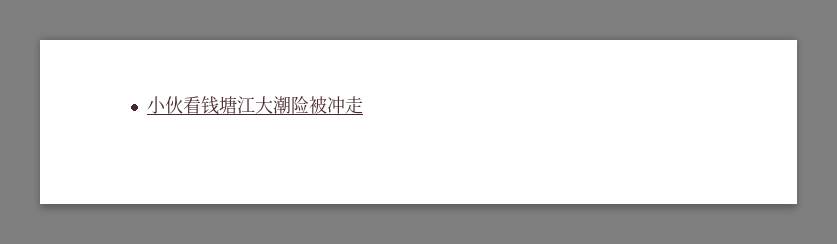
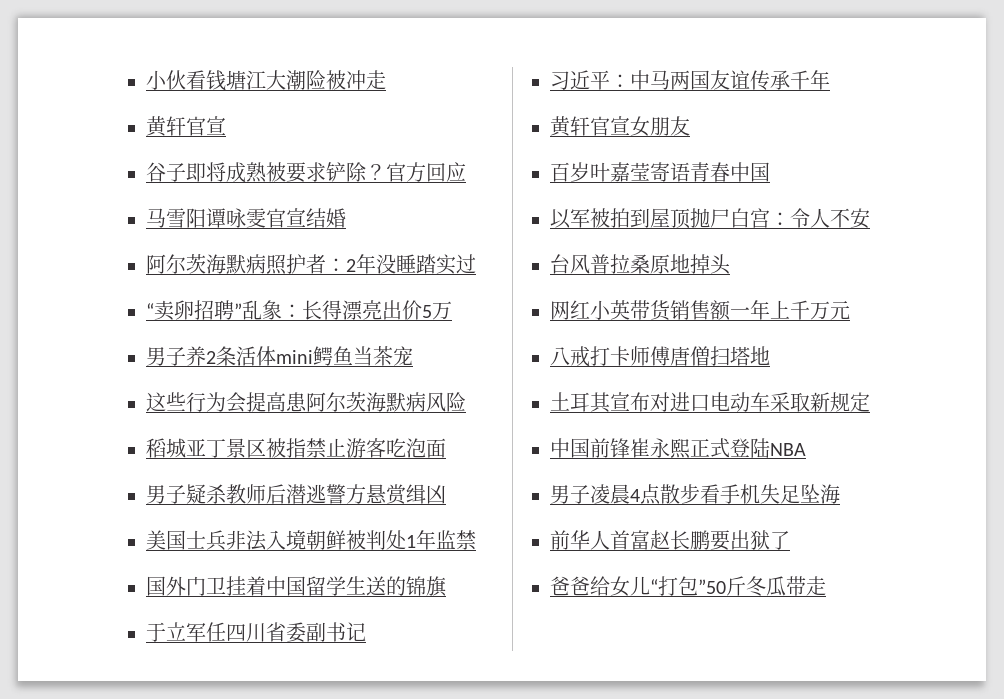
(363, 105) none -> [146,116,226,137] [146,162,466,183] [146,208,346,228] [146,254,476,275] [146,300,452,321] [146,346,413,366] [146,392,466,413] [146,438,446,458] [146,484,446,505] [146,530,476,551] [146,576,446,597] [146,622,366,643] [550,70,830,90] [550,116,690,137] [550,162,770,182] [550,208,870,229] [550,254,731,275] [550,300,850,321] [550,346,770,367] [550,392,870,413] [550,438,806,459] [550,484,840,505] [550,530,790,551] [550,576,826,597] // 黄轩官宣 // 谷子即将成熟被要求铲除？官方回应 // 马雪阳谭咏雯官宣结婚 // 阿尔茨海默病照护者：2年没睡踏实过 // “卖卵招聘”乱象：长得漂亮出价5万 // 男子养2条活体mini鳄鱼当茶宠 // 这些行为会提高患阿尔茨海默病风险 // 稻城亚丁景区被指禁止游客吃泡面 // 男子疑杀教师后潜逃警方悬赏缉凶 // 美国士兵非法入境朝鲜被判处1年监禁 // 国外门卫挂着中国留学生送的锦旗 // 于立军任四川省委副书记 // 习近平：中马两国友谊传承千年 // 黄轩官宣女朋友 // 百岁叶嘉莹寄语青春中国 // 以军被拍到屋顶抛尸白宫：令人不安 // 台风普拉桑原地掉头 // 网红小英带货销售额一年上千万元 // 八戒打卡师傅唐僧扫塔地 // 土耳其宣布对进口电动车采取新规定 // 中国前锋崔永熙正式登陆NBA // 男子凌晨4点散步看手机失足坠海 // 前华人首富赵长鹏要出狱了 // 爸爸给女儿“打包”50斤冬瓜带走

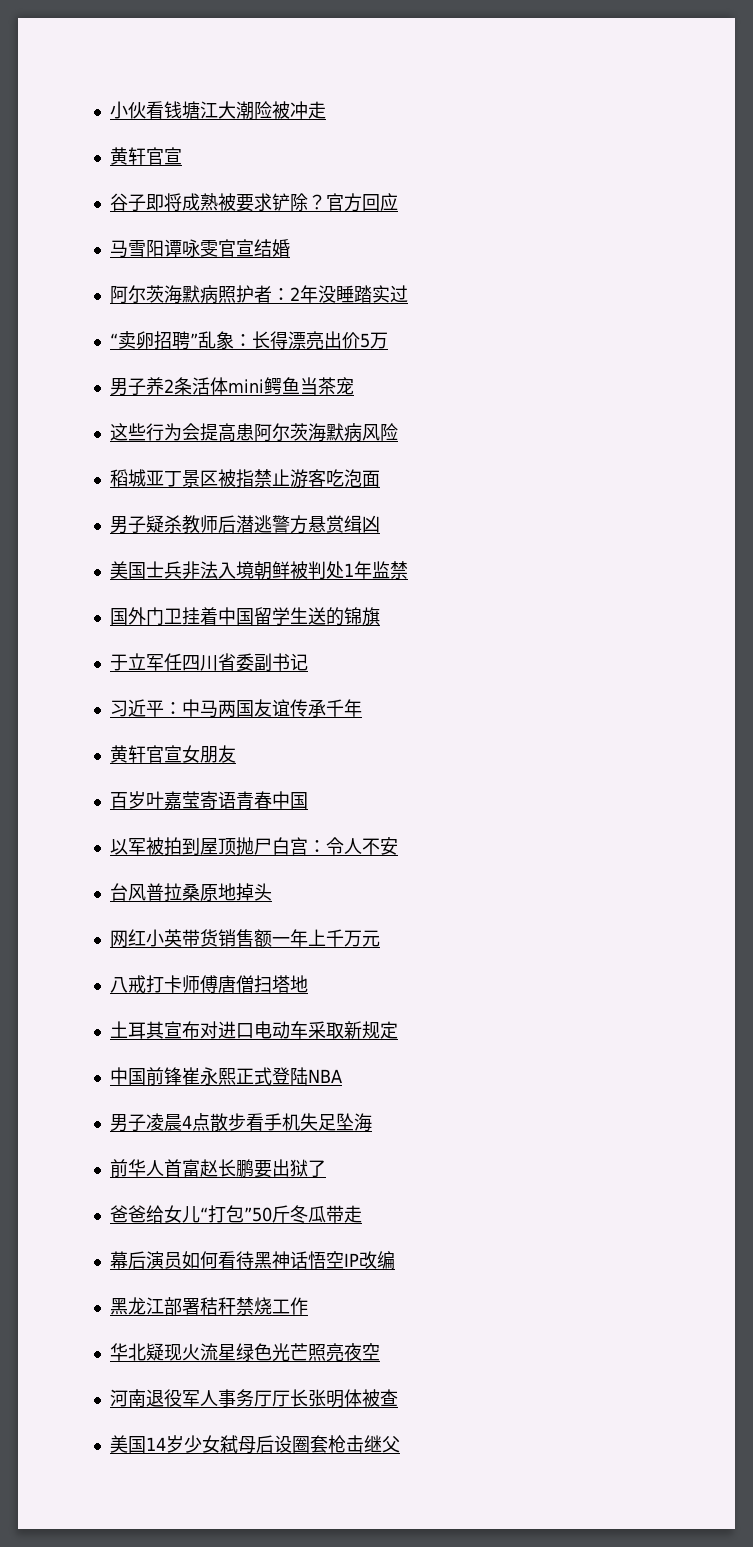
(826, 586) none -> [109,1251,395,1270] [109,1297,308,1315] [109,1343,380,1362] [109,1389,398,1408] [109,1435,400,1454] // 幕后演员如何看待黑神话悟空IP改编 // 黑龙江部署秸秆禁烧工作 // 华北疑现火流星绿色光芒照亮夜空 // 河南退役军人事务厅厅长张明体被查 // 美国14岁少女弑母后设圈套枪击继父

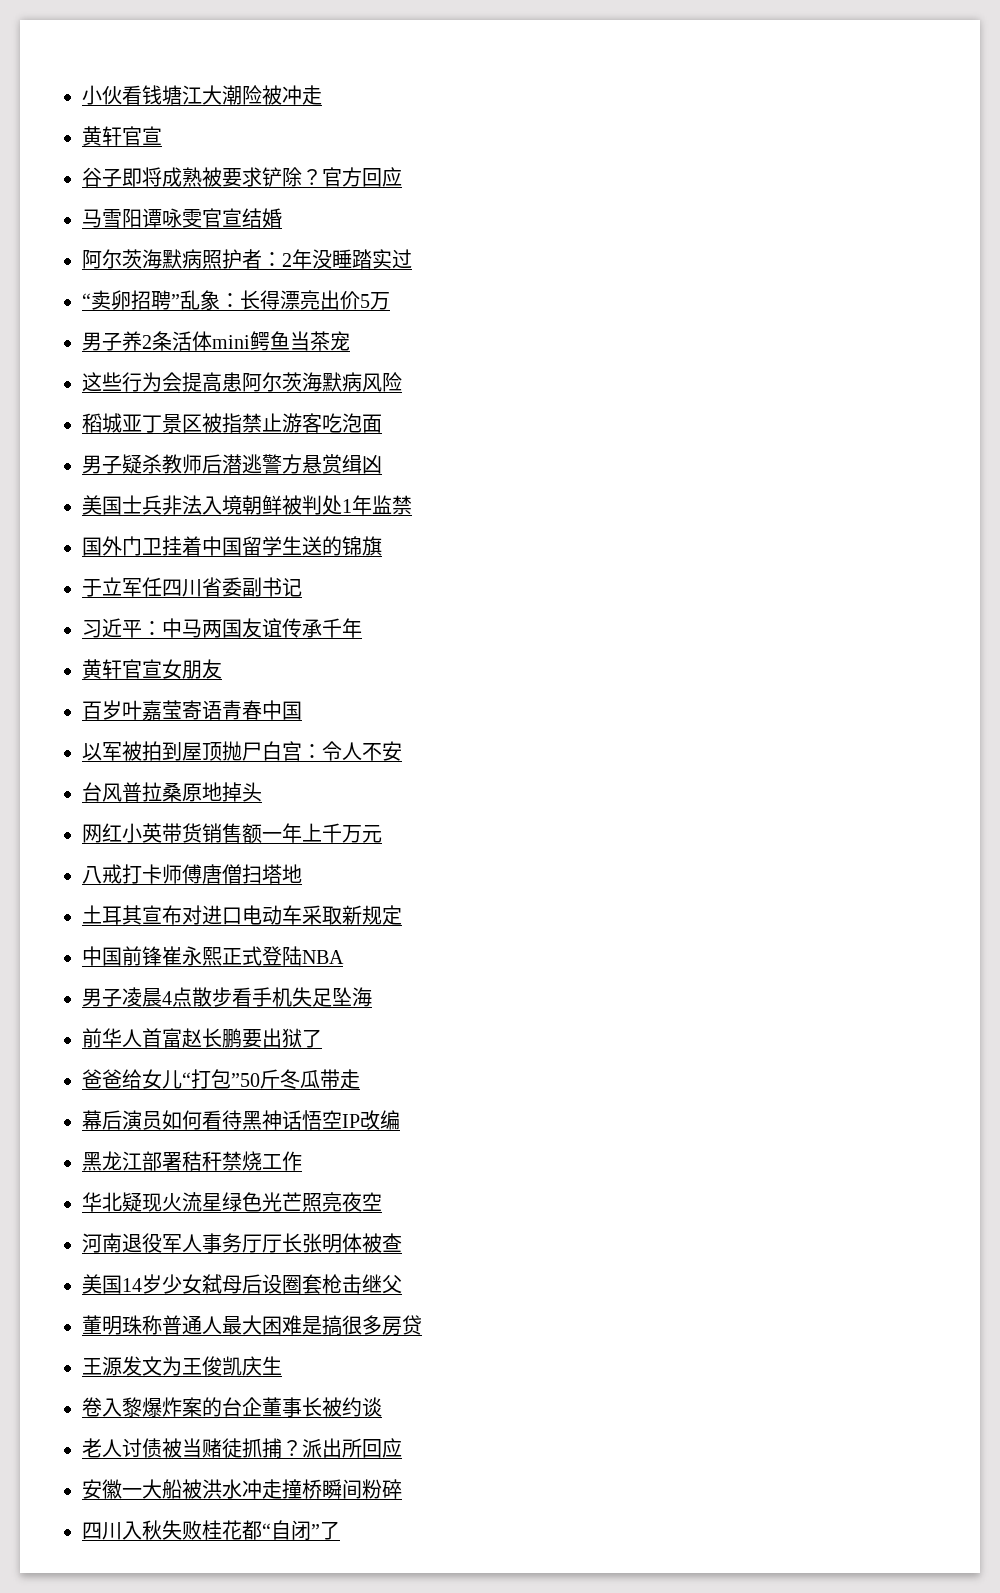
(400, 1444) none -> [82,1315,422,1336] [82,1356,282,1376] [82,1397,382,1418] [82,1438,402,1459] [82,1479,402,1499] [82,1520,340,1541] // 董明珠称普通人最大困难是搞很多房贷 // 王源发文为王俊凯庆生 // 卷入黎爆炸案的台企董事长被约谈 // 老人讨债被当赌徒抓捕？派出所回应 // 安徽一大船被洪水冲走撞桥瞬间粉碎 // 四川入秋失败桂花都“自闭”了

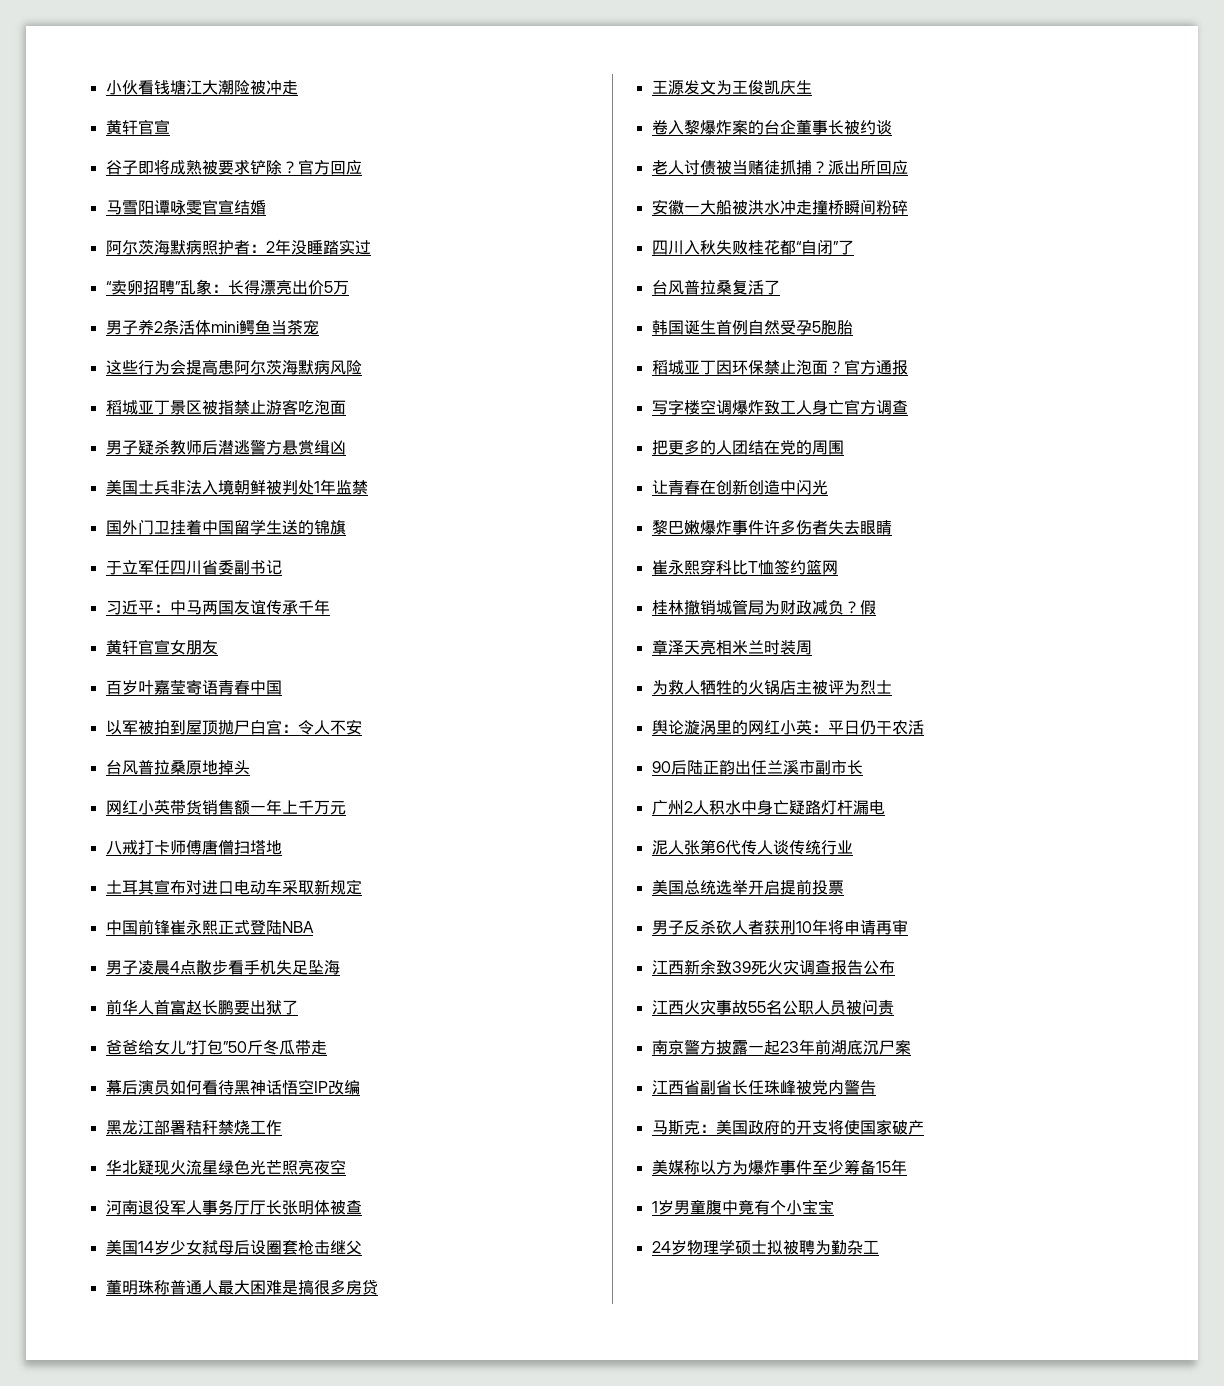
(340, 1530) none -> [651,280,780,295] [651,320,853,335] [651,359,908,375] [651,399,908,415] [651,439,844,455] [651,479,828,495] [651,519,892,535] [651,559,838,575] [651,599,876,615] [651,640,812,655] [651,680,892,695] [651,720,924,735] [651,759,863,775] [651,799,885,815] [651,839,853,855] [651,879,844,895] [651,919,908,935] [651,959,895,975] [651,999,894,1015] [651,1039,911,1055] [651,1080,876,1095] [651,1119,924,1135] [651,1159,907,1175] [651,1199,834,1215] [651,1239,879,1255] // 台风普拉桑复活了 // 韩国诞生首例自然受孕5胞胎 // 稻城亚丁因环保禁止泡面？官方通报 // 写字楼空调爆炸致工人身亡官方调查 // 把更多的人团结在党的周围 // 让青春在创新创造中闪光 // 黎巴嫩爆炸事件许多伤者失去眼睛 // 崔永熙穿科比T恤签约篮网 // 桂林撤销城管局为财政减负？假 // 章泽天亮相米兰时装周 // 为救人牺牲的火锅店主被评为烈士 // 舆论漩涡里的网红小英：平日仍干农活 // 90后陆正韵出任兰溪市副市长 // 广州2人积水中身亡疑路灯杆漏电 // 泥人张第6代传人谈传统行业 // 美国总统选举开启提前投票 // 男子反杀砍人者获刑10年将申请再审 // 江西新余致39死火灾调查报告公布 // 江西火灾事故55名公职人员被问责 // 南京警方披露一起23年前湖底沉尸案 // 江西省副省长任珠峰被党内警告 // 马斯克：美国政府的开支将使国家破产 // 美媒称以方为爆炸事件至少筹备15年 // 1岁男童腹中竟有个小宝宝 // 24岁物理学硕士拟被聘为勤杂工

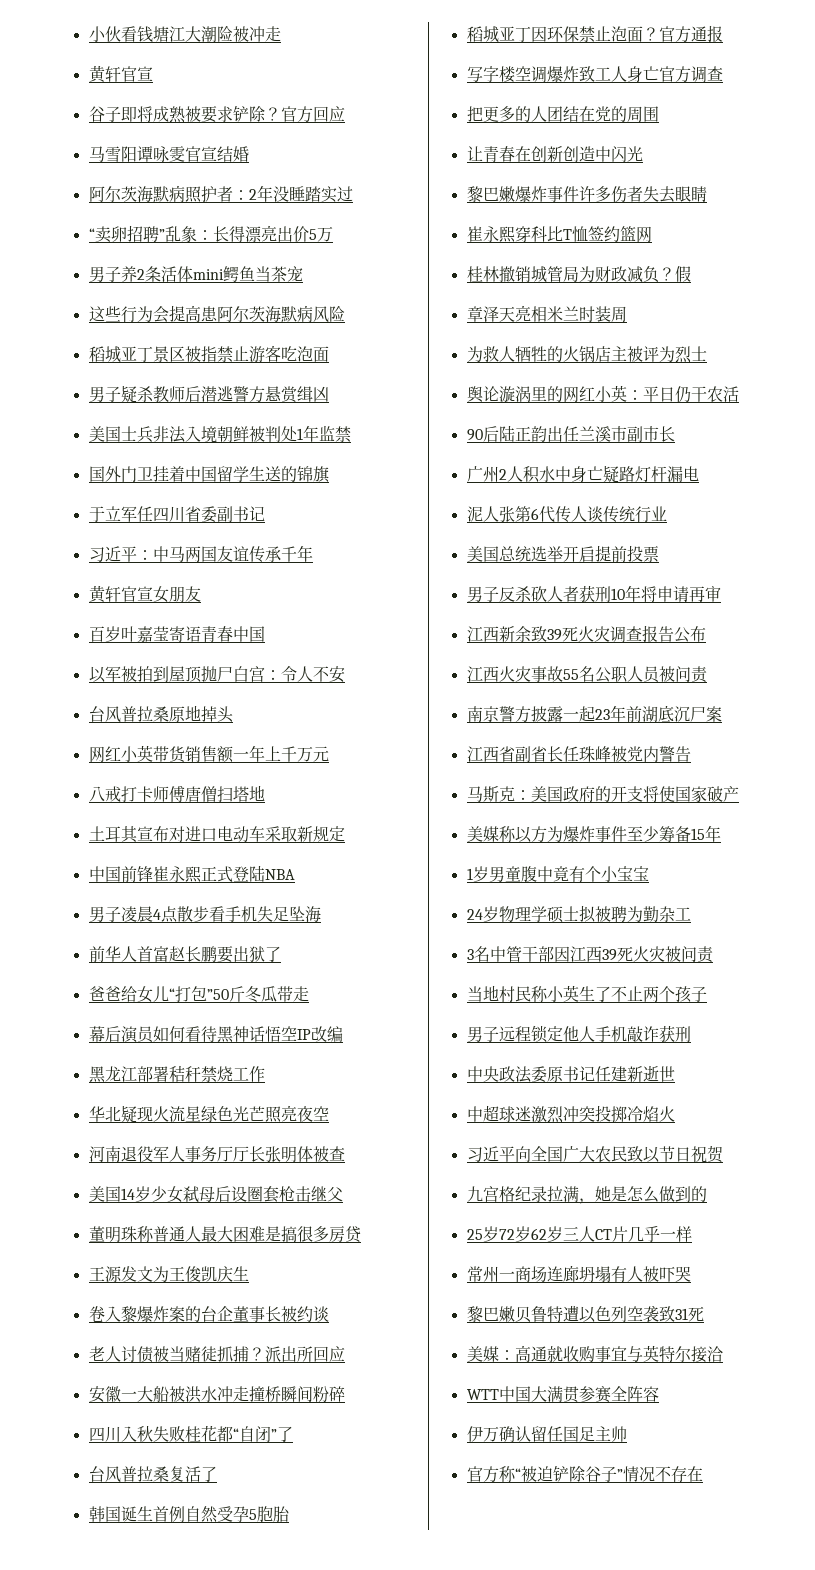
(879, 1247) none -> [466,946,714,963] [466,985,707,1003] [466,1025,691,1043] [466,1065,675,1083] [466,1105,675,1123] [466,1145,724,1163] [466,1186,707,1204] [466,1226,692,1242] [466,1265,691,1283] [466,1305,704,1323] [466,1345,723,1363] [466,1386,659,1403] [466,1426,627,1442] [466,1466,703,1483] // 3名中管干部因江西39死火灾被问责 // 当地村民称小英生了不止两个孩子 // 男子远程锁定他人手机敲诈获刑 // 中央政法委原书记任建新逝世 // 中超球迷激烈冲突投掷冷焰火 // 习近平向全国广大农民致以节日祝贺 // 九宫格纪录拉满，她是怎么做到的 // 25岁72岁62岁三人CT片几乎一样 // 常州一商场连廊坍塌有人被吓哭 // 黎巴嫩贝鲁特遭以色列空袭致31死 // 美媒：高通就收购事宜与英特尔接洽 // WTT中国大满贯参赛全阵容 // 伊万确认留任国足主帅 // 官方称“被迫铲除谷子”情况不存在

